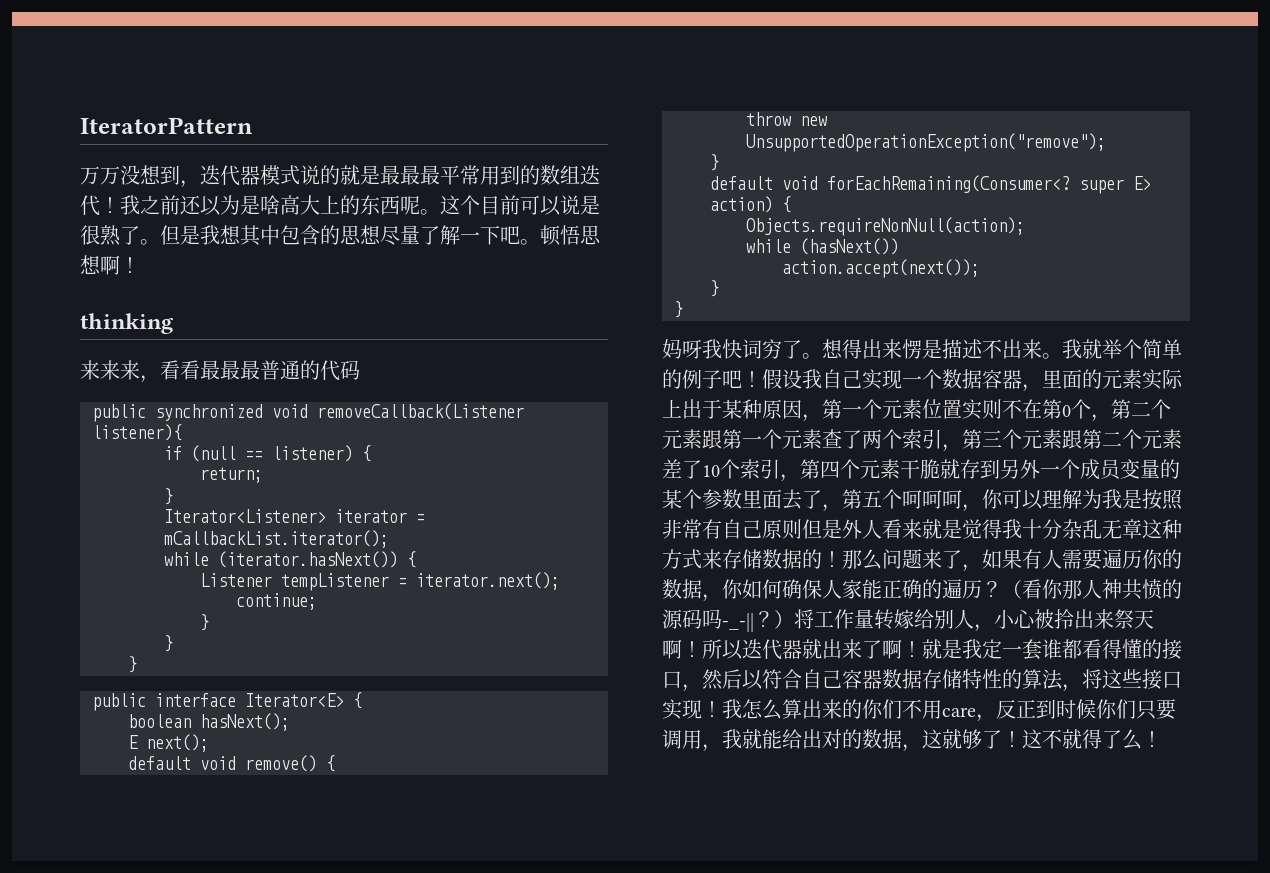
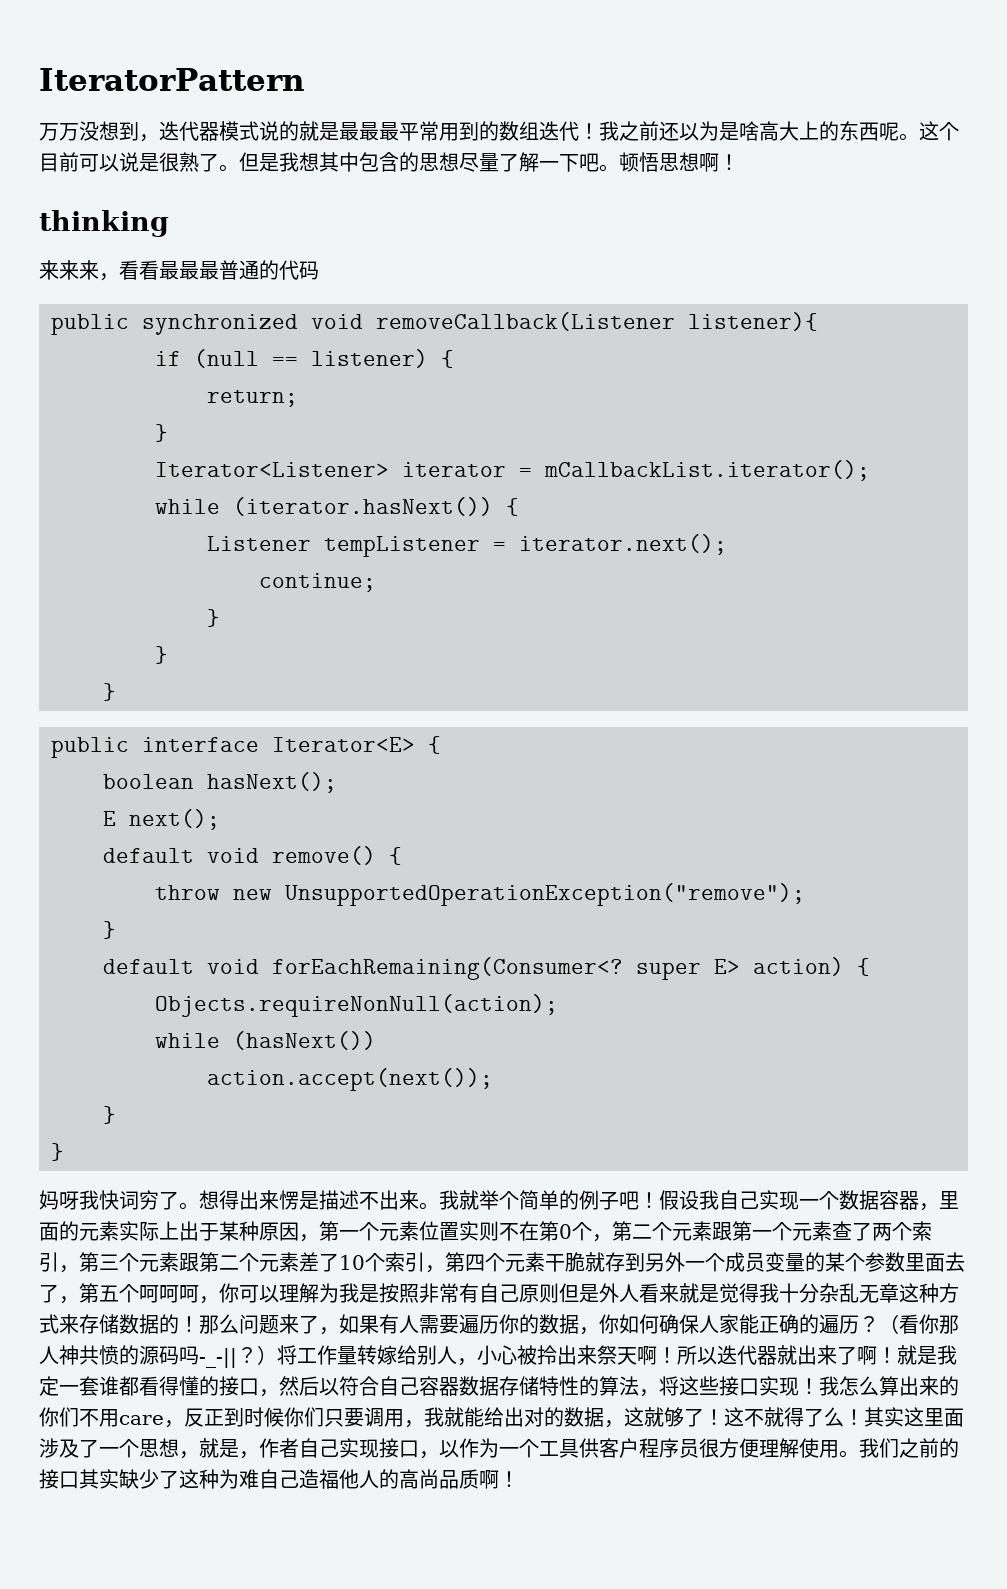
(1162, 739) none -> [864,1407,964,1427] [39,1438,959,1459] [39,1469,519,1489] 其实这里面涉及了一个思想，就是，作者自己实现接口，以作为一个工具供客户程序员很方便理解使用。我们之前的接口其实缺少了这种为难自己造福他人的高尚品质啊！

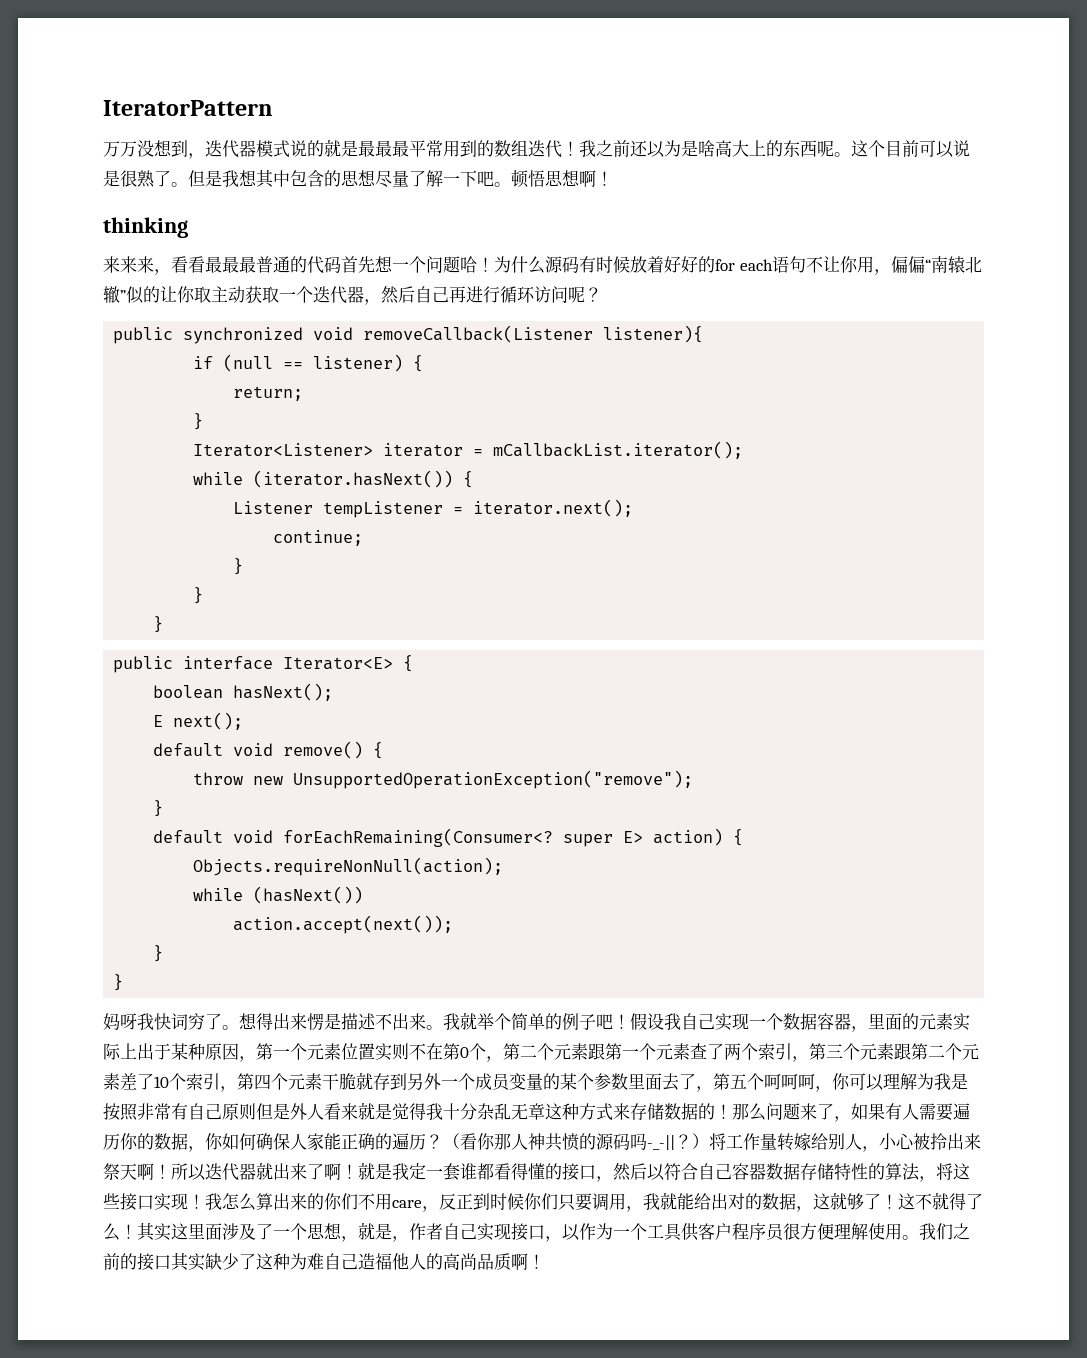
(319, 270) none -> [341,256,982,275] [103,286,602,305] 首先想一个问题哈！为什么源码有时候放着好好的for each语句不让你用，偏偏“南辕北辙”似的让你取主动获取一个迭代器，然后自己再进行循环访问呢？

